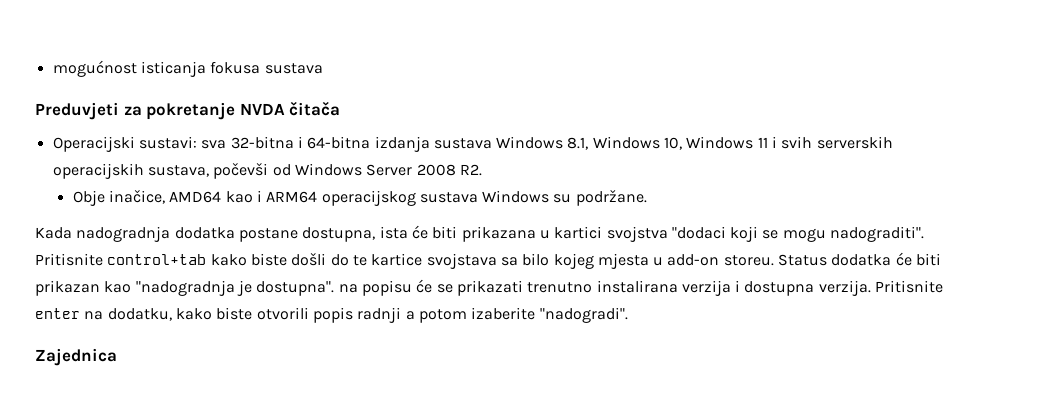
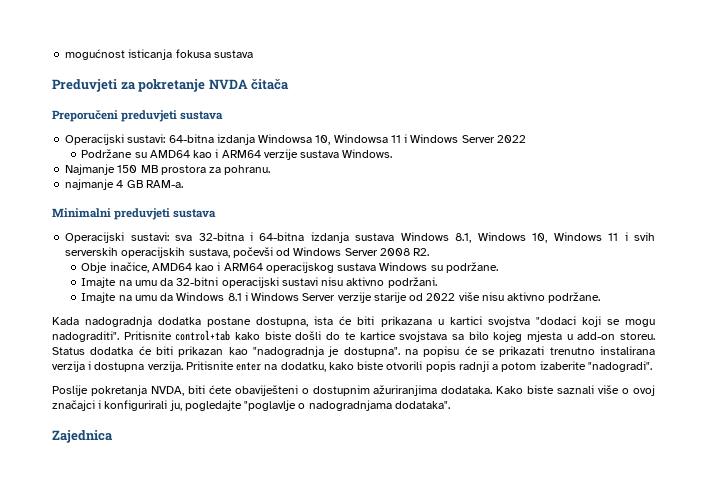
(341, 109) none -> [52,110,224,122] [65,134,526,145] [81,149,393,160] [65,164,271,175] [65,179,183,190] [52,208,217,220] // Preporučeni preduvjeti sustava // Operacijski sustavi: 64-bitna izdanja Windowsa 10, Windowsa 11 i Windows Server 2022 // Podržane su AMD64 kao i ARM64 verzije sustava Windows. // Najmanje 150 MB prostora za pohranu. // najmanje 4 GB RAM-a. // Minimalni preduvjeti sustava
(647, 198) none -> [81,277,437,288] [81,292,601,303] // Imajte na umu da 32-bitni operacijski sustavi nisu aktivno podržani. // Imajte na umu da Windows 8.1 i Windows Server verzije starije od 2022 više nisu aktivno podržane.
(628, 315) none -> [52,385,655,396] [52,400,450,411] // Poslije pokretanja NVDA, biti ćete obaviješteni o dostupnim ažuriranjima dodataka. Kako biste saznali više o ovoj značajci i konfigurirali ju, pogledajte "poglavlje o nadogradnjama dodataka".

